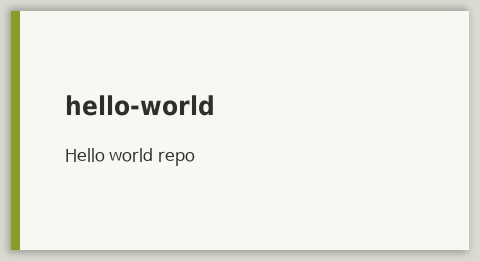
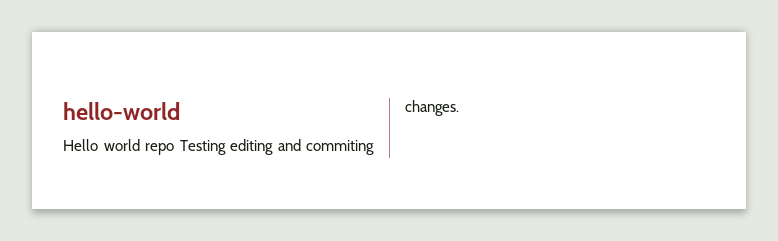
(195, 158) none -> [179,139,374,155] [405,100,459,116] Testing editing and commiting changes.

